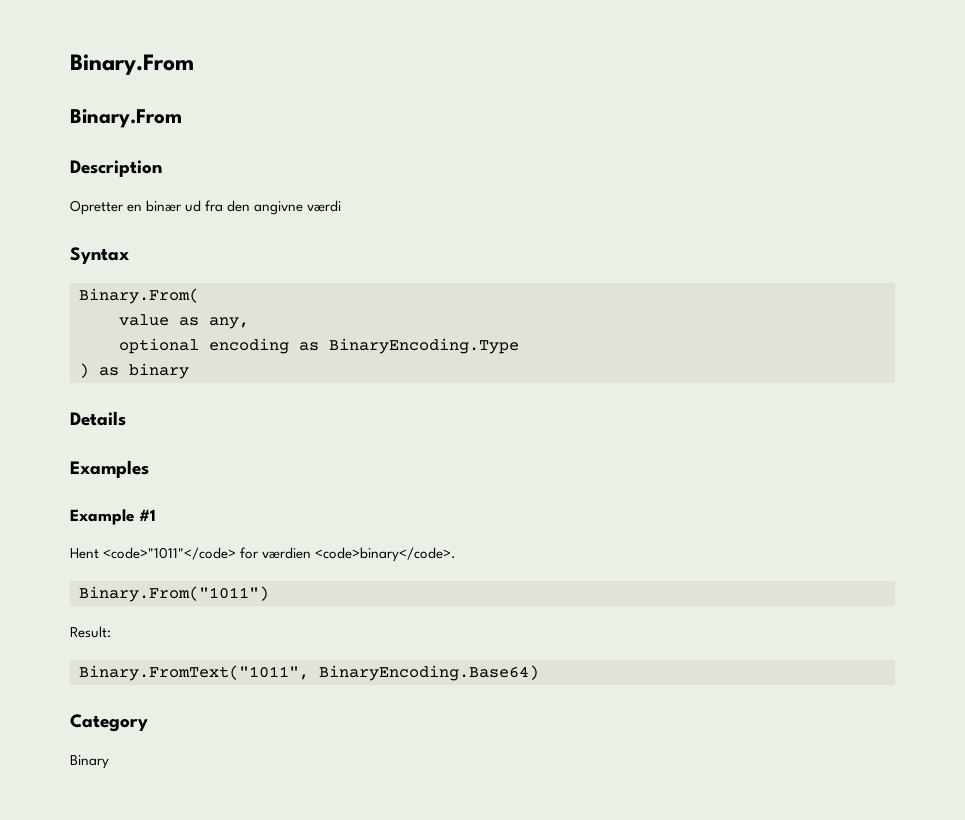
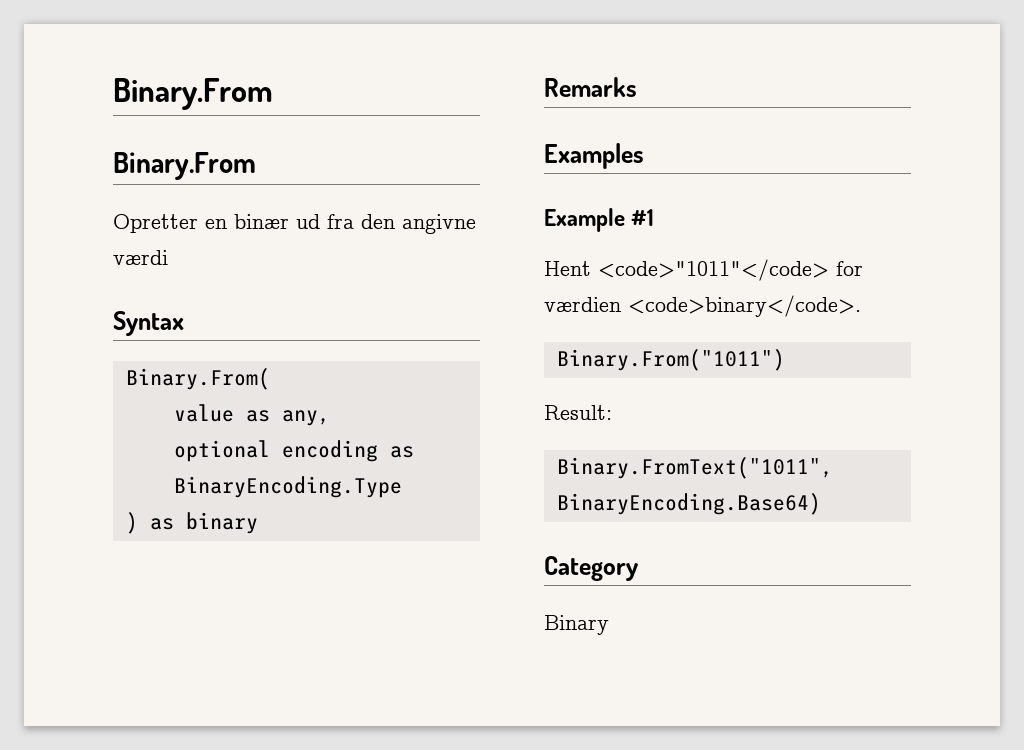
[70,160,162,177] // Description -> (256, 166) none
[70,411,126,426] Details -> [544,77,637,97] Remarks

